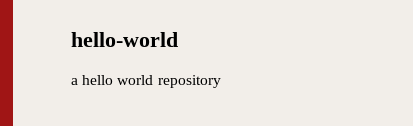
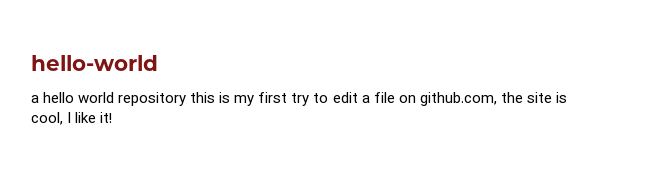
(221, 81) none -> [190,92,567,106] [31,112,113,125] this is my first try to edit a file on github.com, the site is cool, I like it!

